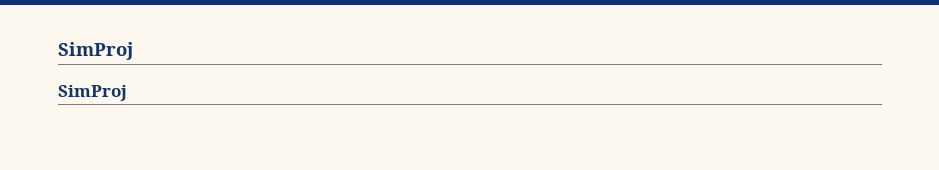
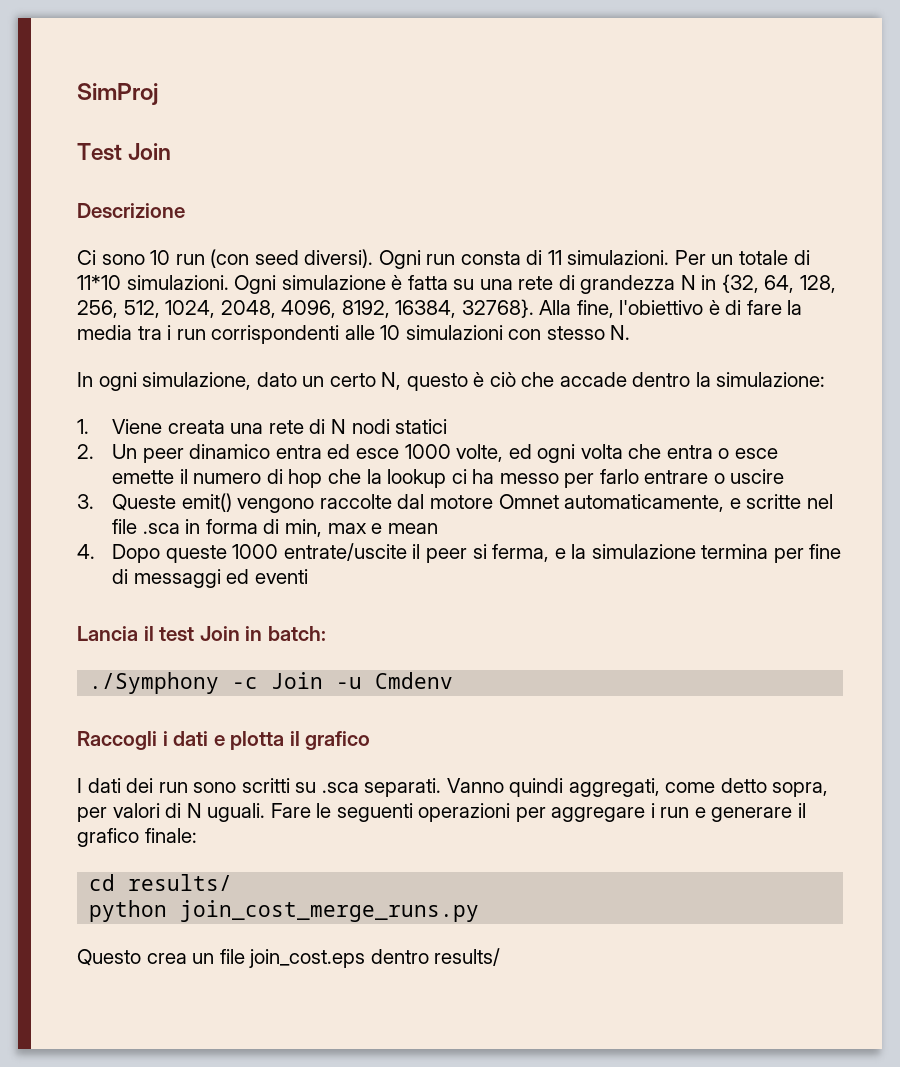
[58,85,127,101] SimProj -> [77,143,172,161] [77,203,185,218] [77,249,810,269] [77,274,837,294] [77,299,803,318] [77,325,631,344] [77,372,826,391] [77,419,448,434] [77,444,778,463] [112,469,785,488] [77,493,833,513] [112,519,438,537] [77,543,842,563] [112,569,308,588] [77,626,326,641] [89,672,454,694] [77,731,371,750] [77,778,829,797] [77,803,807,822] [77,828,197,847] [89,874,233,891] [89,900,480,922] [77,948,501,968] Test Join // Descrizione // Ci sono 10 run (con seed diversi). Ogni run consta di 11 simulazioni. Per un totale di 11*10 simulazioni. Ogni simulazione è fatta su una rete di grandezza N in {32, 64, 128, 256, 512, 1024, 2048, 4096, 8192, 16384, 32768}. Alla fine, l'obiettivo è di fare la media tra i run corrispondenti alle 10 simulazioni con stesso N. // In ogni simulazione, dato un certo N, questo è ciò che accade dentro la simulazione: // 1. Viene creata una rete di N nodi statici // 2. Un peer dinamico entra ed esce 1000 volte, ed ogni volta che entra o esce emette il numero di hop che la lookup ci ha messo per farlo entrare o uscire // 3. Queste emit() vengono raccolte dal motore Omnet automaticamente, e scritte nel file .sca in forma di min, max e mean // 4. Dopo queste 1000 entrate/uscite il peer si ferma, e la simulazione termina per fine di messaggi ed eventi // Lancia il test Join in batch: // ./Symphony -c Join -u Cmdenv // Raccogli i dati e plotta il grafico // I dati dei run sono scritti su .sca separati. Vanno quindi aggregati, come detto sopra, per valori di N uguali. Fare le seguenti operazioni per aggregare i run e generare il grafico finale: // cd results/ // python join_cost_merge_runs.py // Questo crea un file join_cost.eps dentro results/

